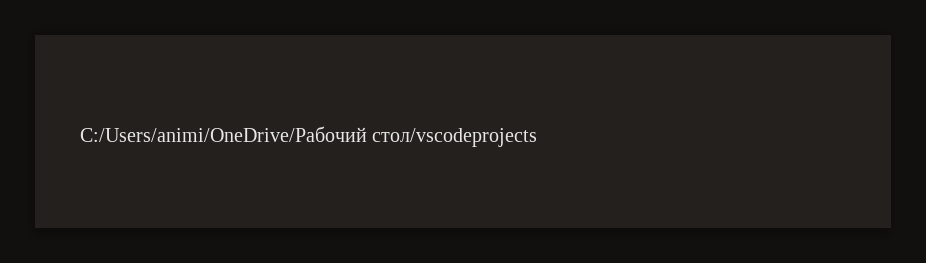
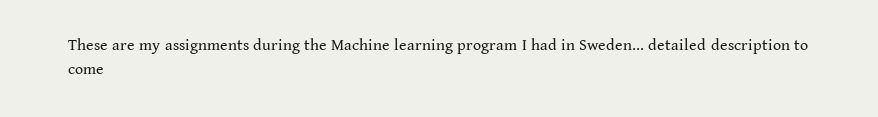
[80,126,538,147] C:/Users/animi/OneDrive/Рабочий стол/vscodeprojects -> [68,38,808,54] [68,67,104,74] These are my assignments during the Machine learning program I had in Sweden... detailed description to come

